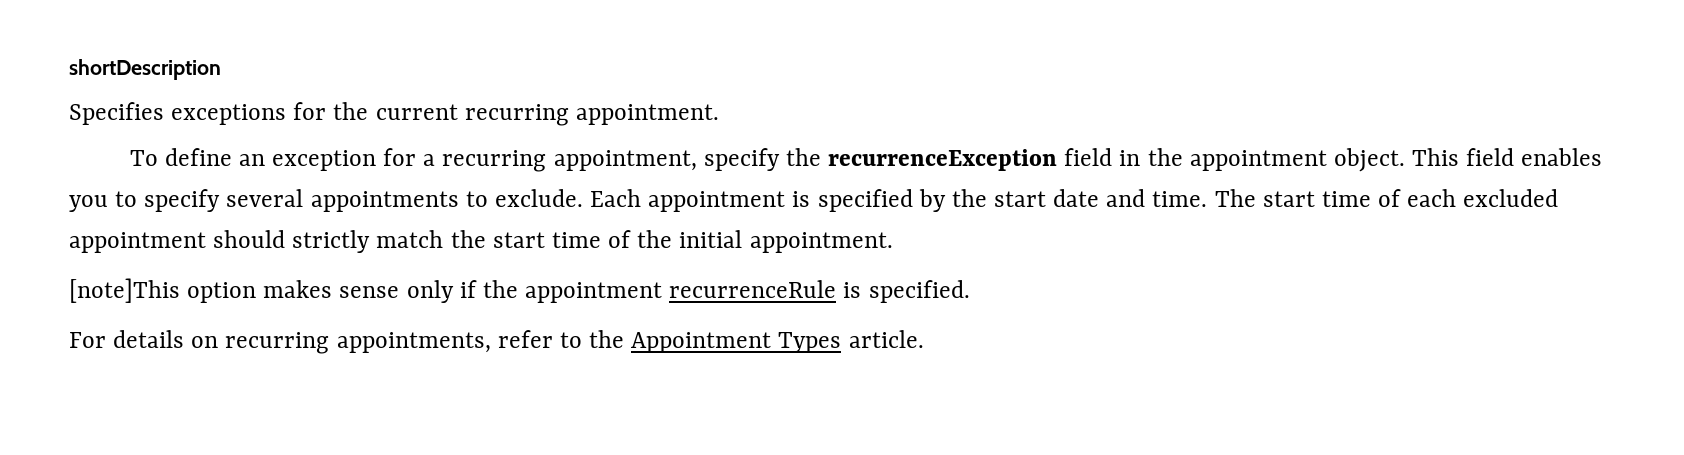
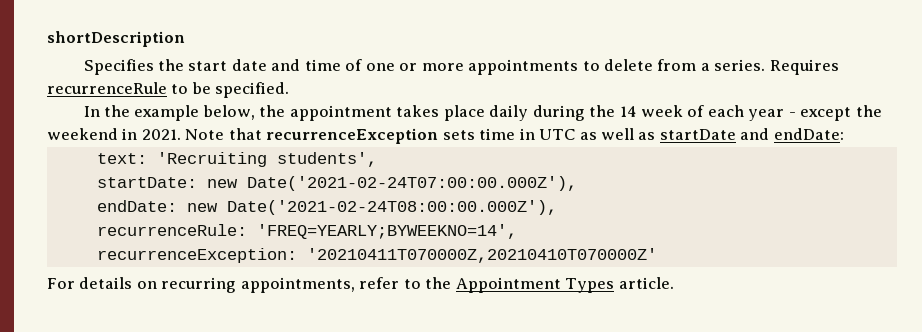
[171,102,719,126] [129,148,1603,172] [69,189,1559,212] [69,230,893,253] [69,278,970,303] exceptions for the current recurring appointment. // To define an exception for a recurring appointment, specify the recurrenceException field in the appointment object. This field enables you to specify several appointments to exclude. Each appointment is specified by the start date and time. The start time of each excluded appointment should strictly match the start time of the initial appointment. // [note]This option makes sense only if the appointment recurrenceRule is specified. -> [158,59,839,75] [47,82,290,98] [83,105,882,121] [47,128,844,144] [96,152,377,167] [96,176,577,191] [96,200,557,215] [96,224,517,239] [96,248,657,263] the start date and time of one or more appointments to delete from a series. Requires recurrenceRule to be specified. // In the example below, the appointment takes place daily during the 14 week of each year - except the weekend in 2021. Note that recurrenceException sets time in UTC as well as startDate and endDate: // text: 'Recruiting students', // startDate: new Date('2021-02-24T07:00:00.000Z'), // endDate: new Date('2021-02-24T08:00:00.000Z'), // recurrenceRule: 'FREQ=YEARLY;BYWEEKNO=14', // recurrenceException: '20210411T070000Z,20210410T070000Z'

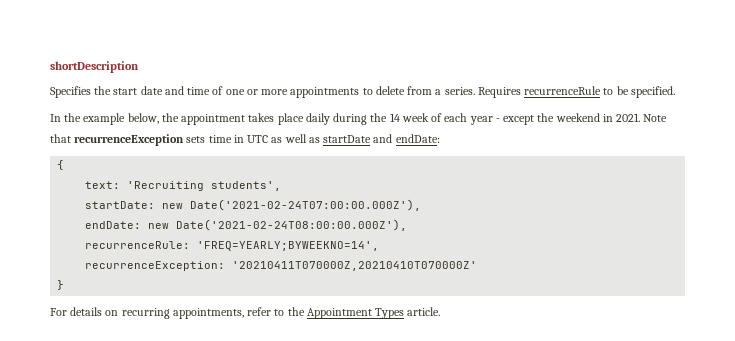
(844, 134) none -> [57,160,65,170] // {
(657, 255) none -> [57,280,65,290] // }

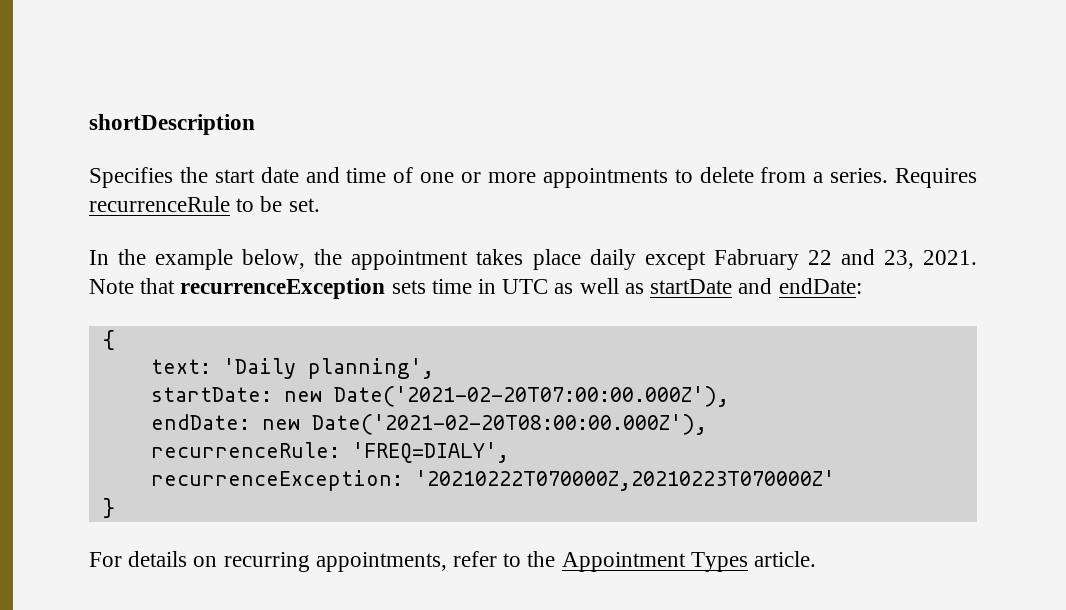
[630,86,675,98] specified. -> [288,198,320,212] set.
[333,113,613,125] during the 14 week of each year - except the weekend in -> [644,249,914,270] except Fabruary 22 and 23,
[127,181,282,191] 'Recruiting students', -> [222,358,434,379] 'Daily planning',
[190,199,422,211] Date('2021-02-24T07:00:00.000Z'), -> [333,386,729,407] Date('2021-02-20T07:00:00.000Z'),
[176,219,408,231] Date('2021-02-24T08:00:00.000Z'), -> [311,414,707,435] Date('2021-02-20T08:00:00.000Z'),
[197,241,380,251] 'FREQ=YEARLY;BYWEEKNO=14', -> [351,442,509,463] 'FREQ=DIALY',
[232,261,478,271] '20210411T070000Z,20210410T070000Z' -> [414,470,835,491] '20210222T070000Z,20210223T070000Z'

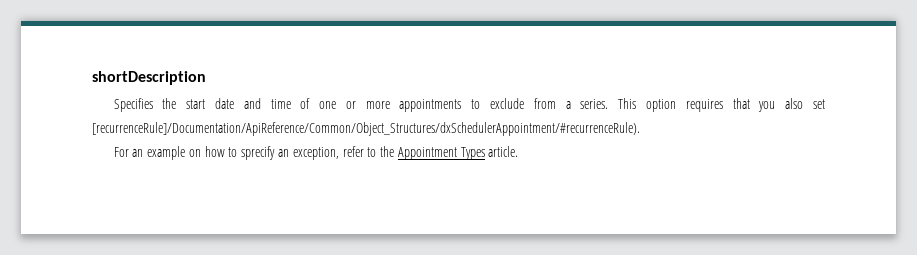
[699,167,754,183] delete -> [490,98,525,109] exclude
[895,168,977,188] [89,196,320,212] [89,249,977,270] [89,278,862,299] [102,330,115,350] [150,358,434,379] [150,386,729,407] [150,414,707,435] [150,442,509,463] [150,470,835,491] [102,498,115,518] [89,551,447,572] Requires recurrenceRule to be set. // In the example below, the appointment takes place daily except Fabruary 22 and 23, 2021. Note that recurrenceException sets time in UTC as well as startDate and endDate: // { // text: 'Daily planning', // startDate: new Date('2021-02-20T07:00:00.000Z'), // endDate: new Date('2021-02-20T08:00:00.000Z'), // recurrenceRule: 'FREQ=DIALY', // recurrenceException: '20210222T070000Z,20210223T070000Z' // } // For details on recurring appointments, -> [618,98,826,112] [92,122,640,136] [113,146,339,160] This option requires that you also set [recurrenceRule]/Documentation/ApiReference/Common/Object_Structures/dxSchedulerAppointment/#recurrenceRule). // For an example on how to sprecify an exception,

